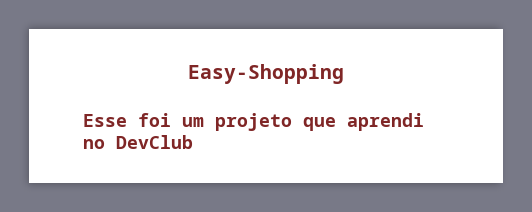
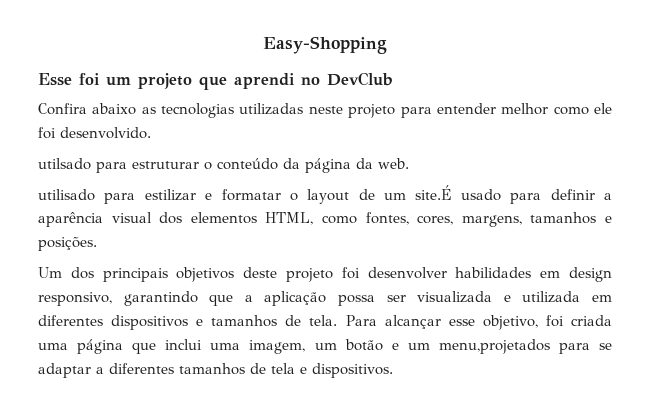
(193, 142) none -> [38,103,612,118] [38,127,151,139] [38,158,409,173] [38,185,612,204] [38,212,613,227] [38,237,97,251] [38,267,612,282] [38,291,613,306] [38,315,612,330] [38,339,612,354] [38,363,393,378] // Confira abaixo as tecnologias utilizadas neste projeto para entender melhor como ele foi desenvolvido. // utilsado para estruturar o conteúdo da página da web. // utilisado para estilizar e formatar o layout de um site.É usado para definir a aparência visual dos elementos HTML, como fontes, cores, margens, tamanhos e posições. // Um dos principais objetivos deste projeto foi desenvolver habilidades em design responsivo, garantindo que a aplicação possa ser visualizada e utilizada em diferentes dispositivos e tamanhos de tela. Para alcançar esse objetivo, foi criada uma página que inclui uma imagem, um botão e um menu,projetados para se adaptar a diferentes tamanhos de tela e dispositivos.

